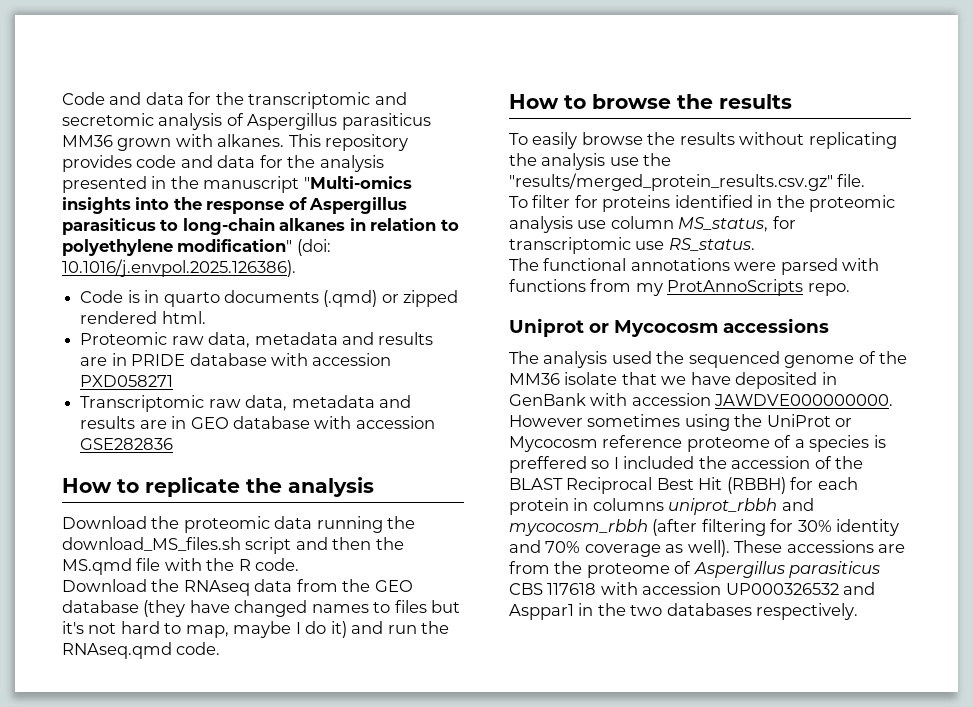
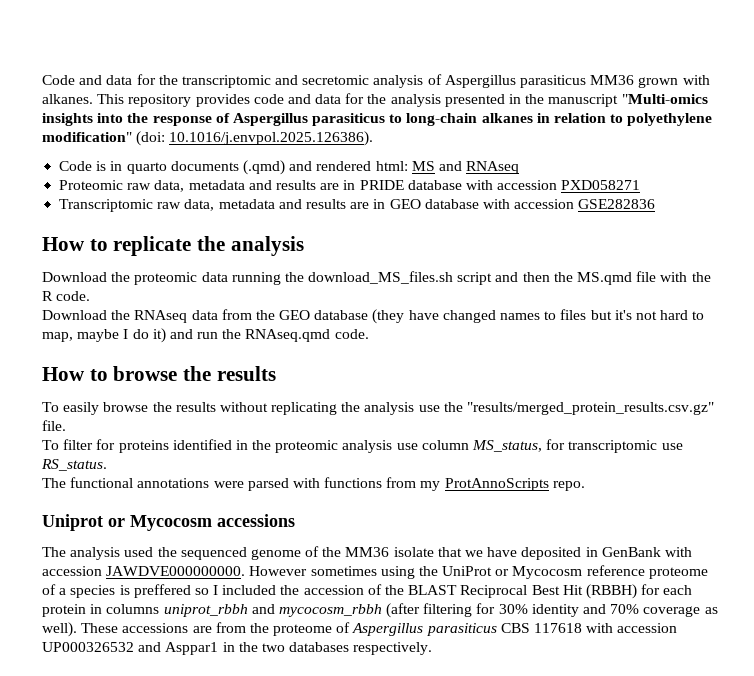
[381,290,459,307] [80,311,206,324] or zipped rendered html. -> [289,161,520,174] and rendered html: MS and RNAseq

